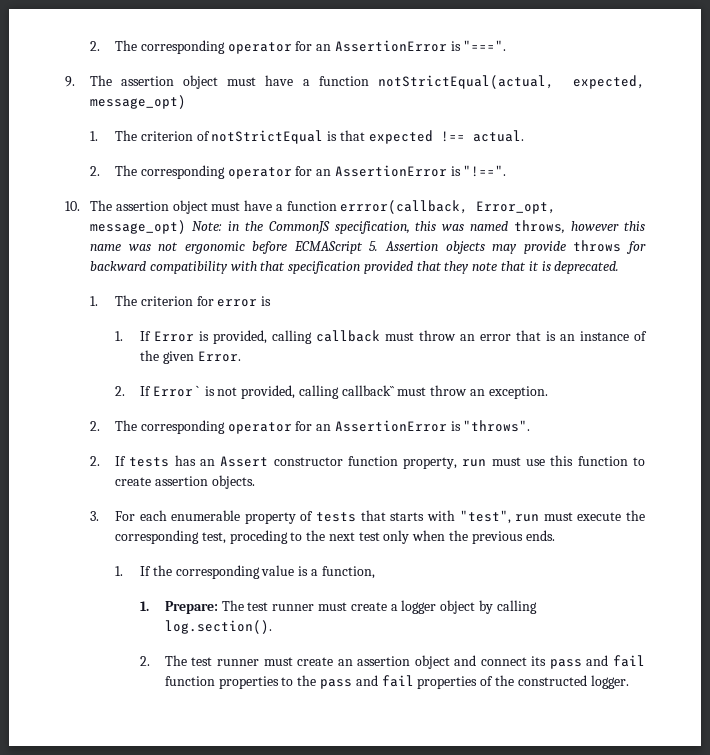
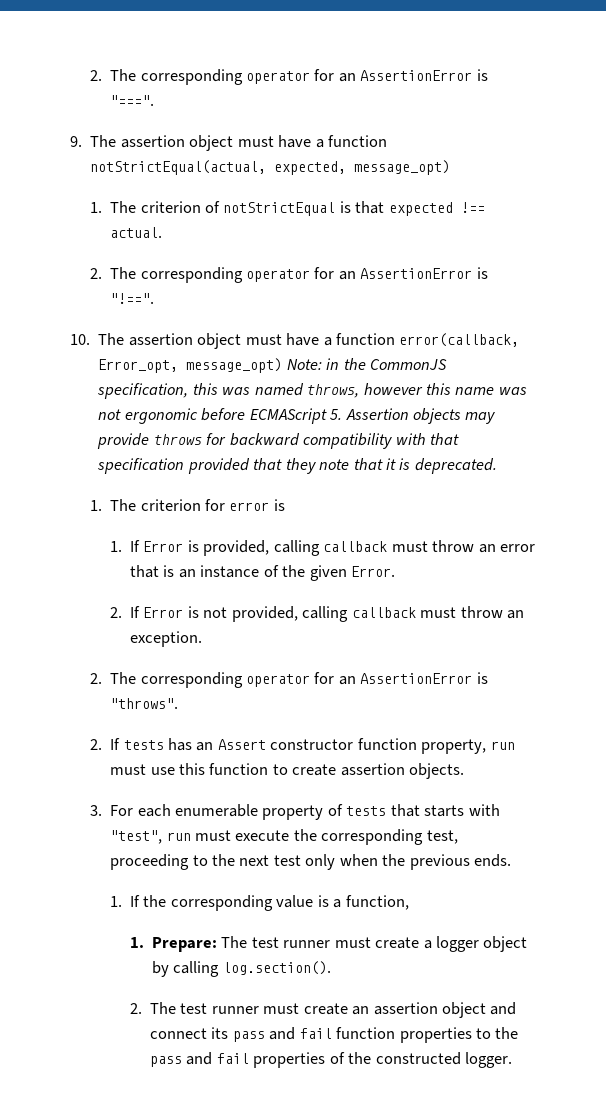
[340,200,469,214] errror(callback, -> [399,333,520,347] error(callback,
[152,385,201,397] Error` -> [143,607,184,618] Error
[341,385,395,396] callback`` -> [351,607,416,618] callback
[229,530,288,544] proceding -> [110,854,190,870] proceeding

